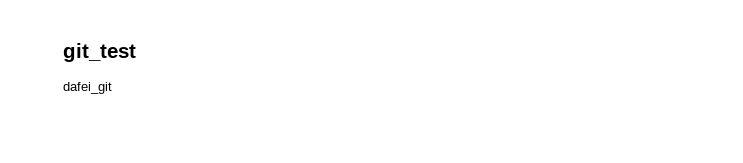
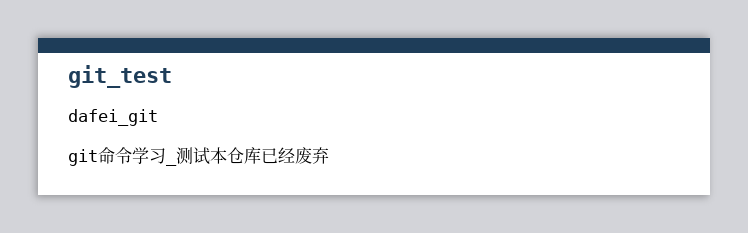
(112, 88) none -> [68,147,329,166] // git命令学习_测试本仓库已经废弃

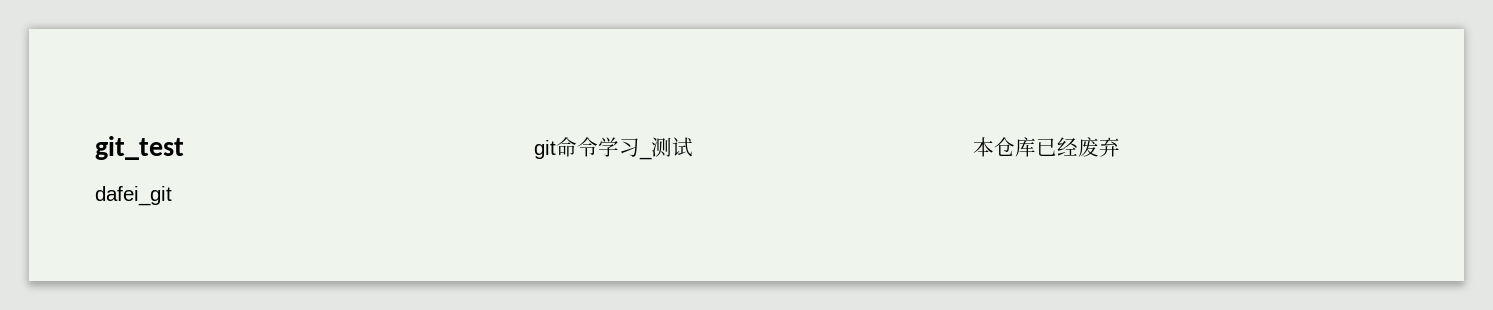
(210, 156) none -> (693, 147) //

